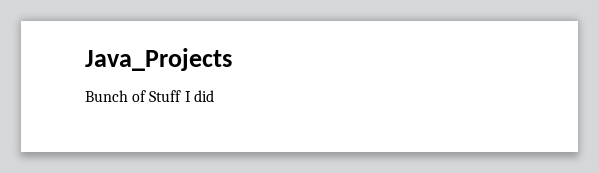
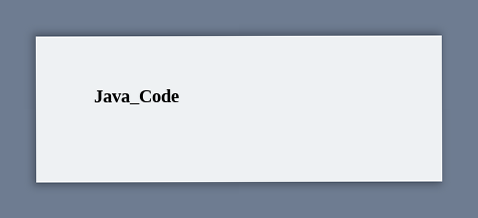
[85,48,232,71] [85,90,214,102] Java_Projects // Bunch of Stuff I did -> [93,89,179,105] Java_Code

